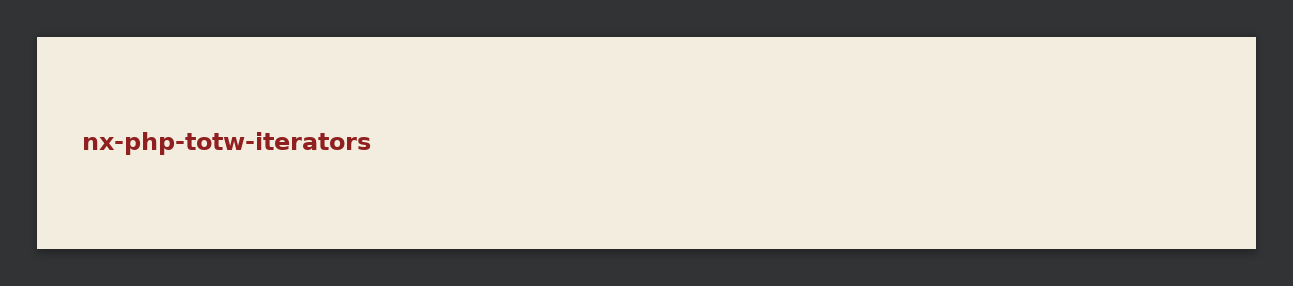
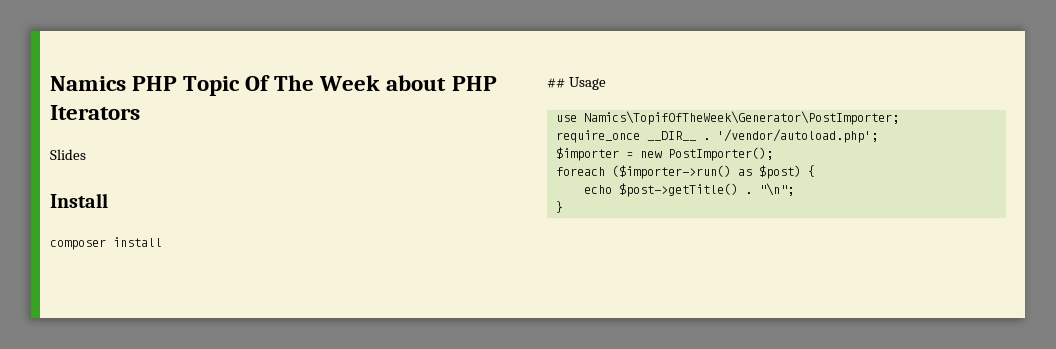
[82,132,371,155] nx-php-totw-iterators -> [50,75,497,96] [50,105,140,120] [50,149,86,160] [50,193,108,208] [50,237,162,250] [547,77,606,90] [555,111,899,125] [555,129,878,143] [555,147,773,161] [555,165,815,179] [583,183,794,197] [555,201,563,213] Namics PHP Topic Of The Week about PHP Iterators // Slides // Install // composer install // ## Usage // use Namics\TopifOfTheWeek\Generator\PostImporter; // require_once __DIR__ . '/vendor/autoload.php'; // $importer = new PostImporter(); // foreach ($importer->run() as $post) { // echo $post->getTitle() . "\n"; // }

